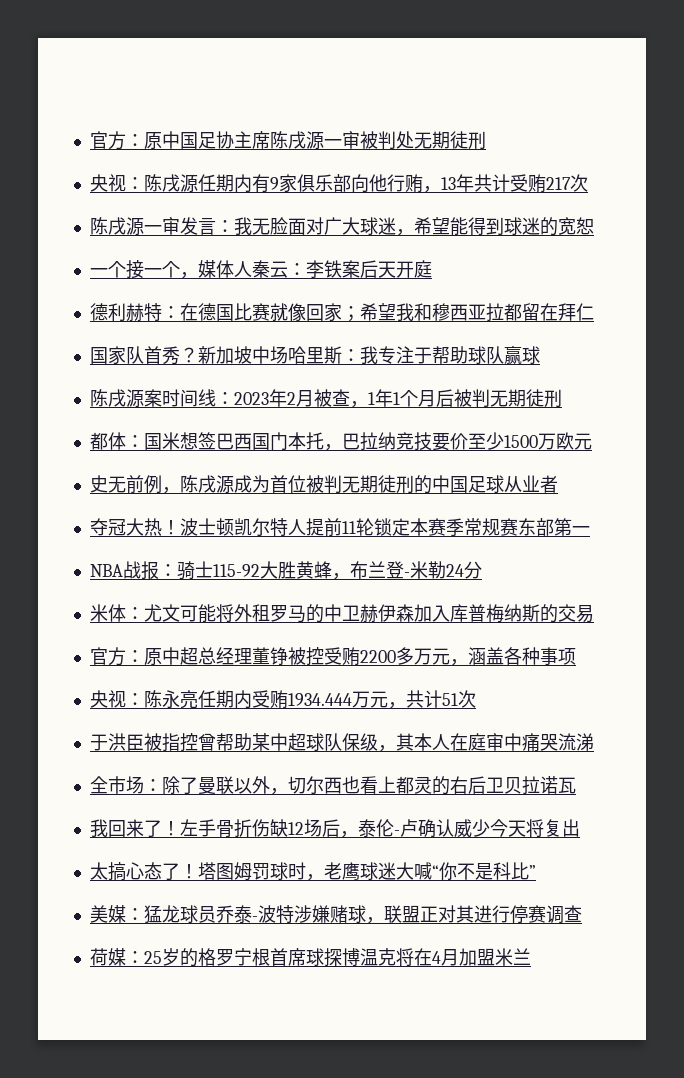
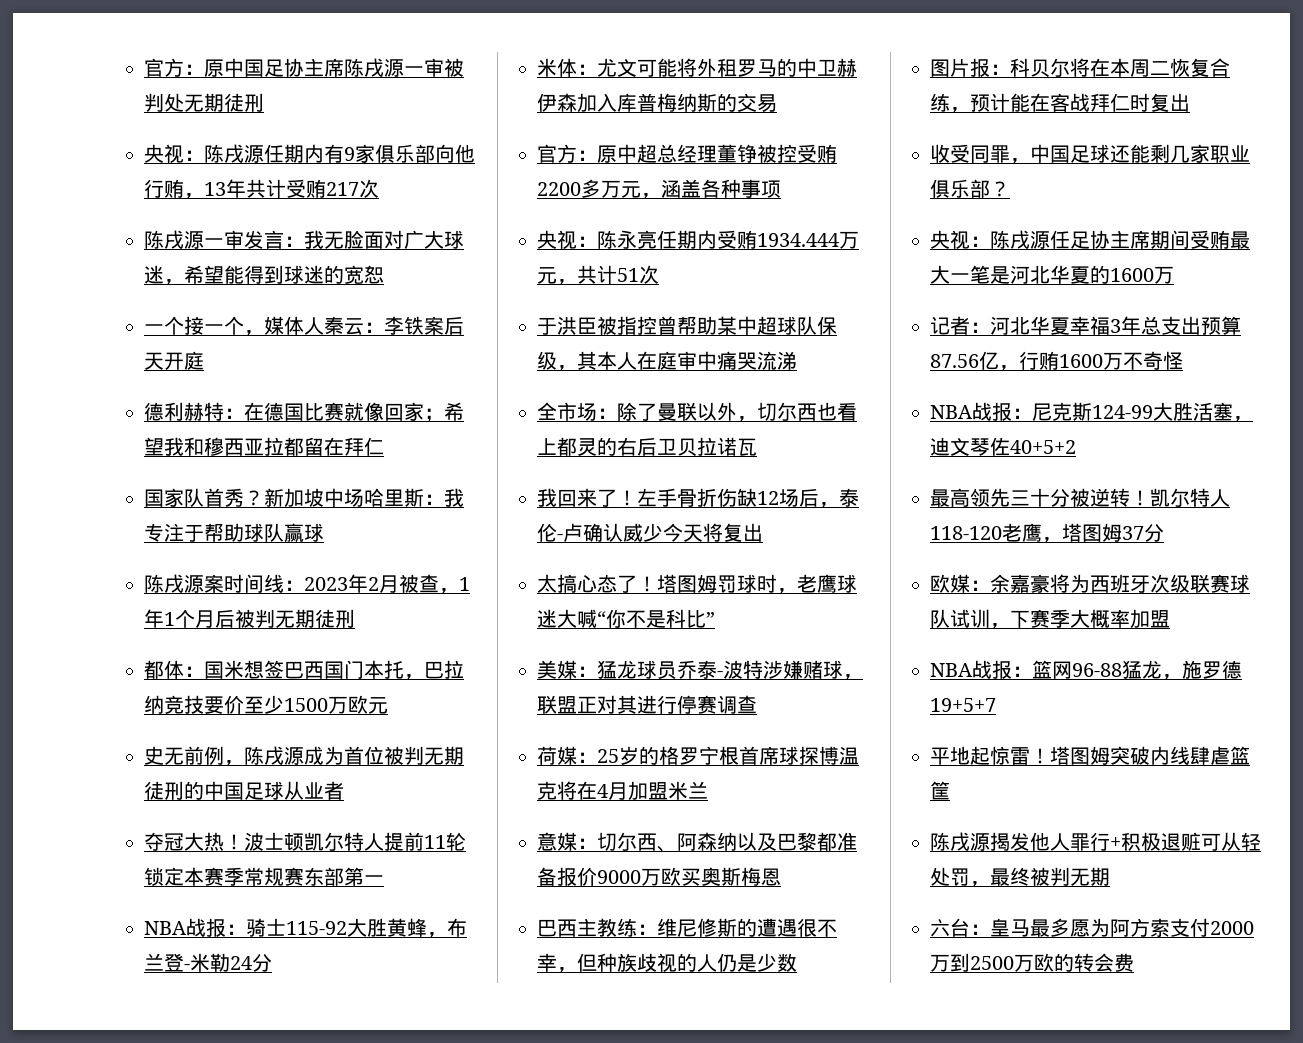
(531, 956) none -> [537,832,857,852] [537,867,781,886] [537,918,837,937] [537,953,797,973] [930,58,1230,78] [930,93,1190,113] [930,144,1250,164] [930,179,1010,198] [930,230,1250,250] [930,265,1174,284] [930,316,1241,335] [930,351,1183,371] [930,402,1253,422] [930,437,1076,456] [930,488,1230,507] [930,523,1164,543] [930,574,1250,593] [930,609,1170,629] [930,660,1242,680] [930,698,996,712] [930,746,1250,765] [930,781,950,800] [930,832,1261,851] [930,867,1110,887] [930,918,1254,937] [930,953,1134,972] // 意媒：切尔西、阿森纳以及巴黎都准备报价9000万欧买奥斯梅恩 // 巴西主教练：维尼修斯的遭遇很不幸，但种族歧视的人仍是少数 // 图片报：科贝尔将在本周二恢复合练，预计能在客战拜仁时复出 // 收受同罪，中国足球还能剩几家职业俱乐部？ // 央视：陈戌源任足协主席期间受贿最大一笔是河北华夏的1600万 // 记者：河北华夏幸福3年总支出预算87.56亿，行贿1600万不奇怪 // NBA战报：尼克斯124-99大胜活塞，迪文琴佐40+5+2 // 最高领先三十分被逆转！凯尔特人118-120老鹰，塔图姆37分 // 欧媒：余嘉豪将为西班牙次级联赛球队试训，下赛季大概率加盟 // NBA战报：篮网96-88猛龙，施罗德19+5+7 // 平地起惊雷！塔图姆突破内线肆虐篮筐 // 陈戌源揭发他人罪行+积极退赃可从轻处罚，最终被判无期 // 六台：皇马最多愿为阿方索支付2000万到2500万欧的转会费

